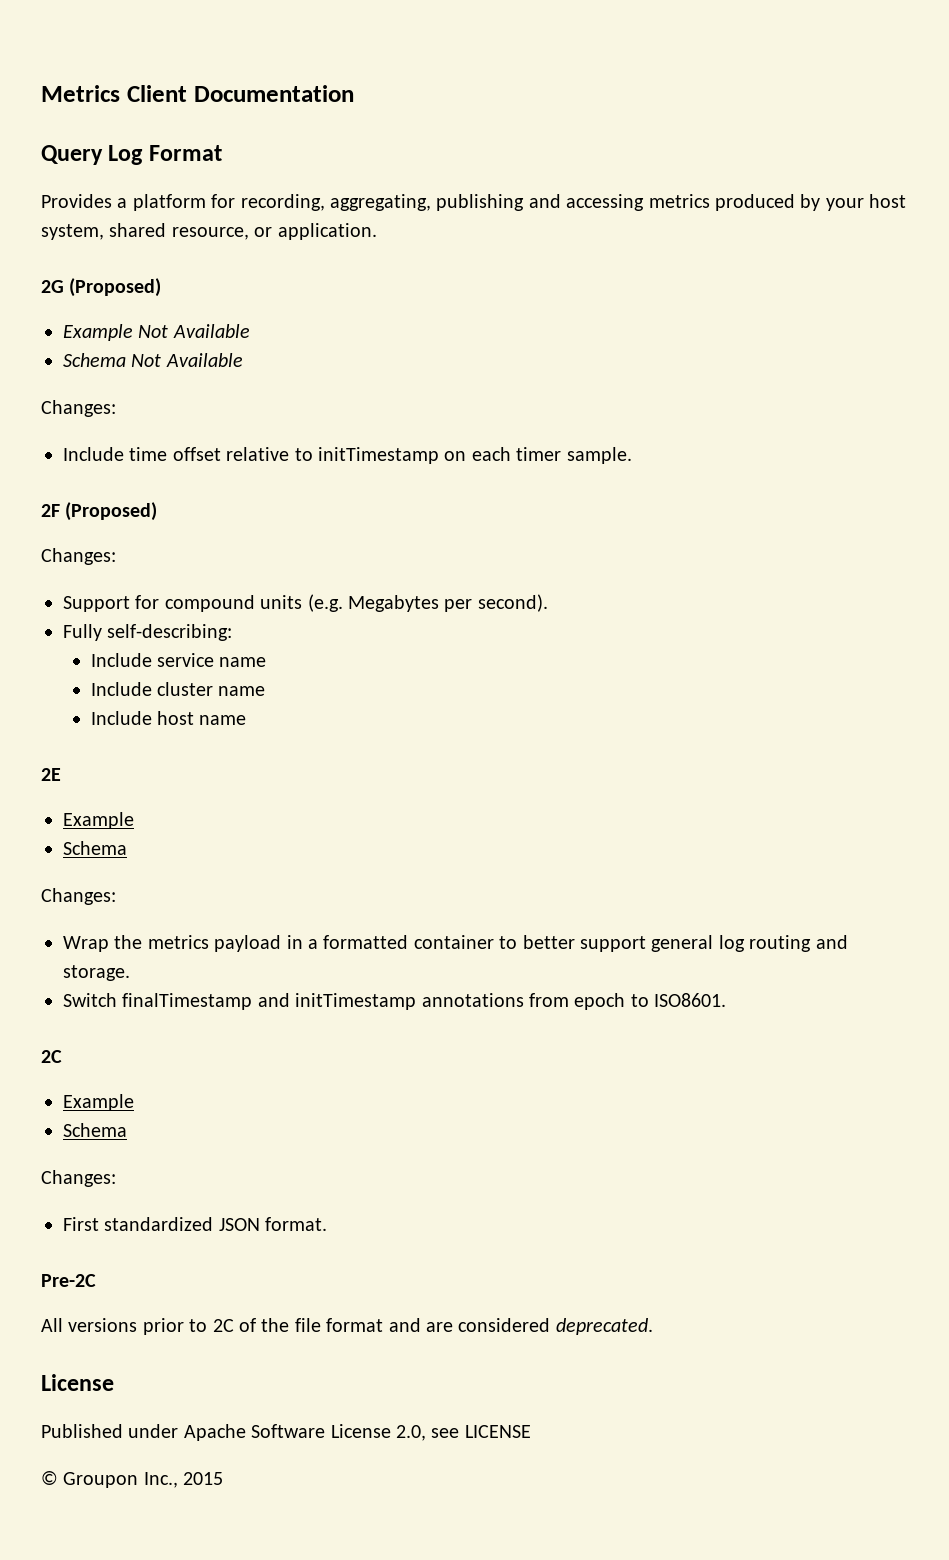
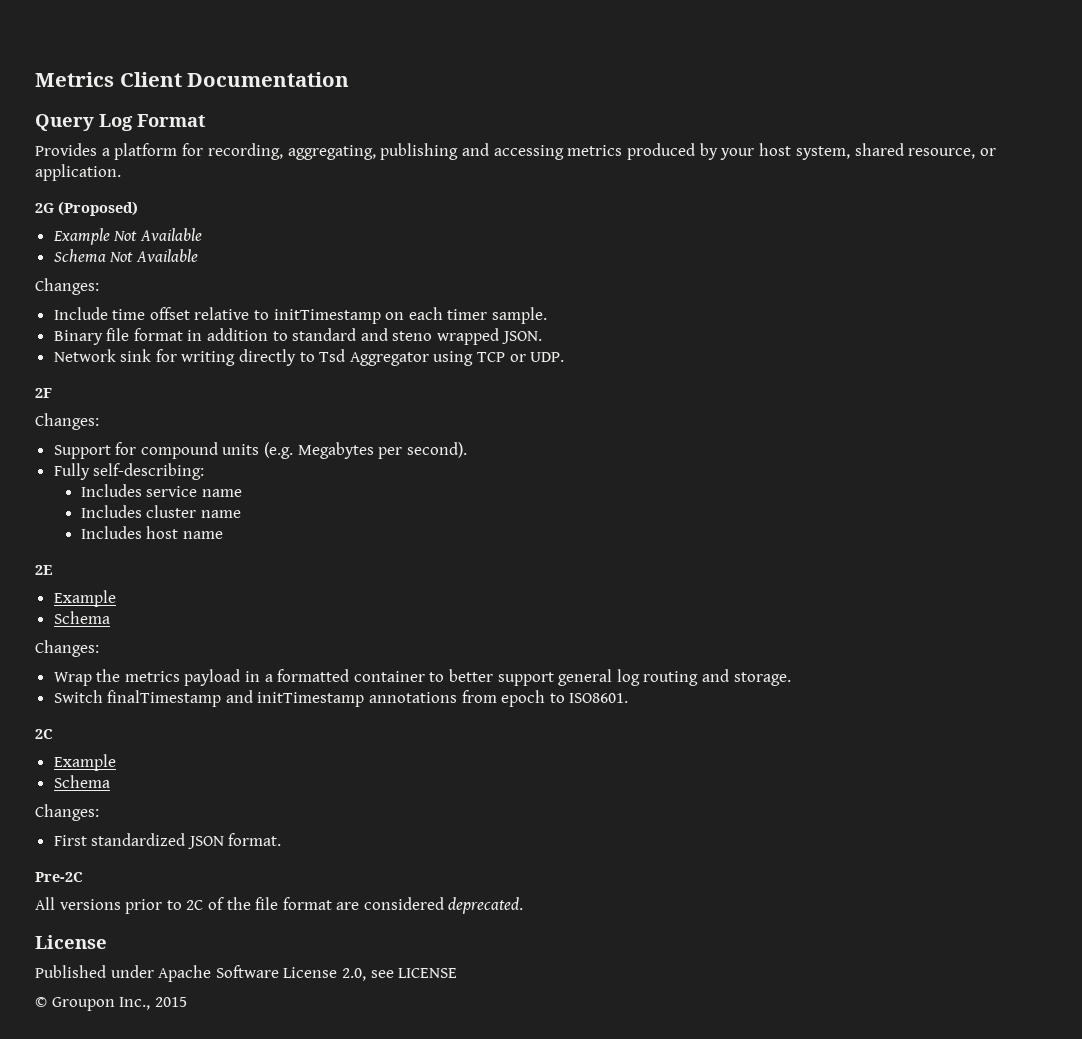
(632, 455) none -> [53,328,542,345] [53,349,565,366] // Binary file format in addition to standard and steno wrapped JSON. // Network sink for writing directly to Tsd Aggregator using TCP or UDP.
[65,502,158,521] (Proposed) -> (52, 393) none
[90,653,152,667] Include -> [80,484,142,497] Includes
[90,682,152,696] Include -> [80,505,142,518] Includes
[90,711,152,725] Include -> [80,526,142,539] Includes
[388,1318,421,1332] and -> (332, 903) none

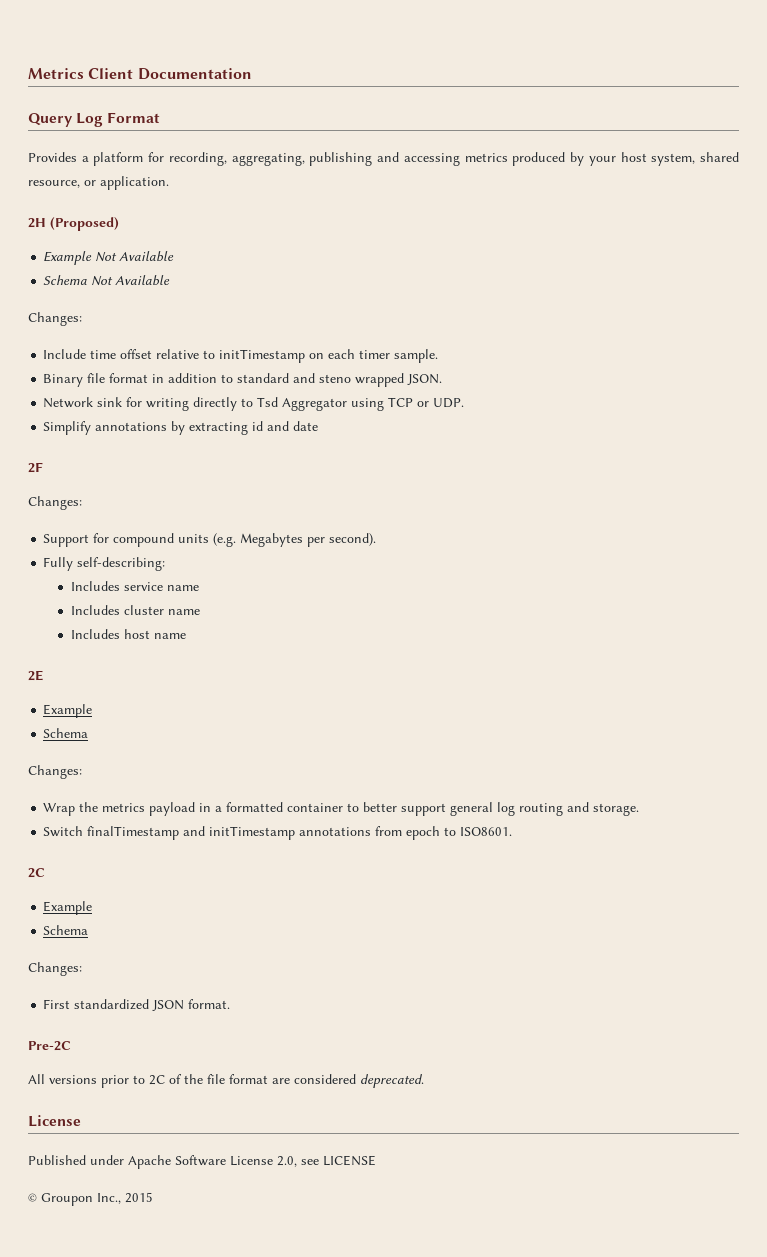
[35,203,54,213] 2G -> [28,218,46,228] 2H
(565, 357) none -> [43,421,319,435] // Simplify annotations by extracting id and date

